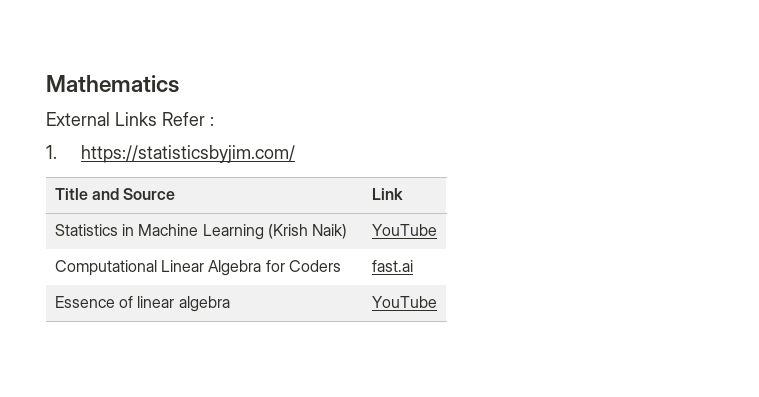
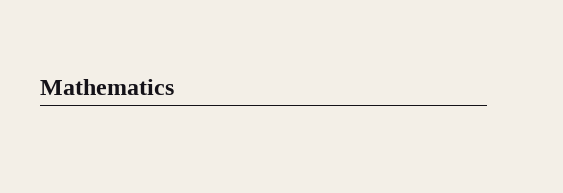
[46,112,214,126] [46,145,296,163] [54,188,176,200] [371,188,403,200] [54,224,348,240] [371,224,437,236] [54,260,341,276] [371,260,413,272] [54,296,230,312] [371,296,437,308] // External Links Refer : // 1. https://statisticsbyjim.com/ // Title and Source | Link // Statistics in Machine Learning (Krish Naik) | YouTube // Computational Linear Algebra for Coders | fast.ai // Essence of linear algebra | YouTube -> (174, 87) none

